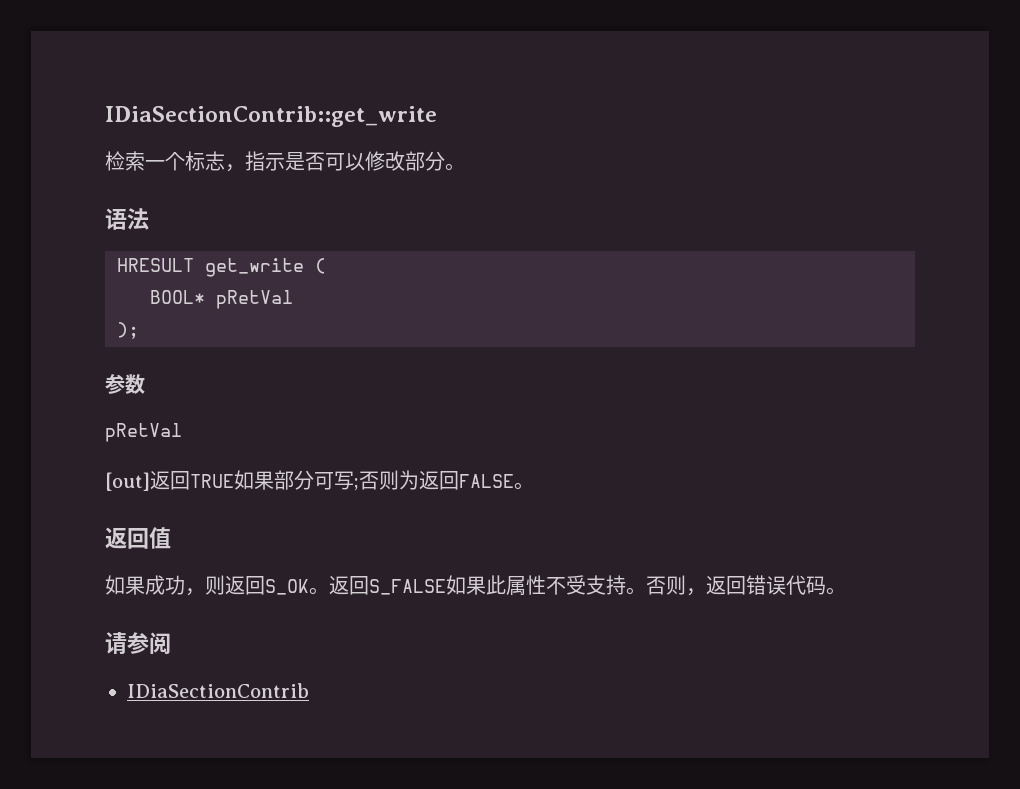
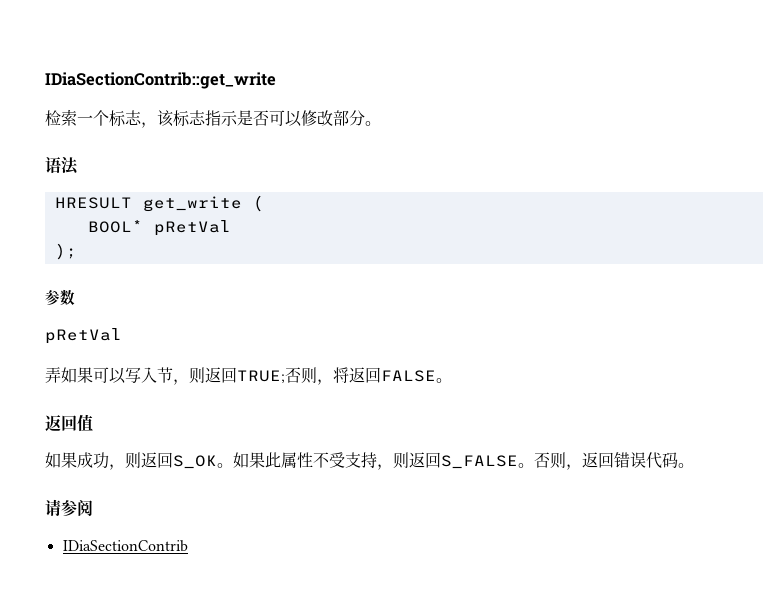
(245, 168) none -> [157,110,206,127] 该标志
[105,470,419,491] [out]返回TRUE如果部分可写;否则为 -> [45,367,349,385] 弄如果可以写入节，则返回TRUE;否则，将
[329,576,446,595] 返回S_FALSE -> (233, 465) none
(626, 585) none -> [377,452,518,470] ，则返回S_FALSE

